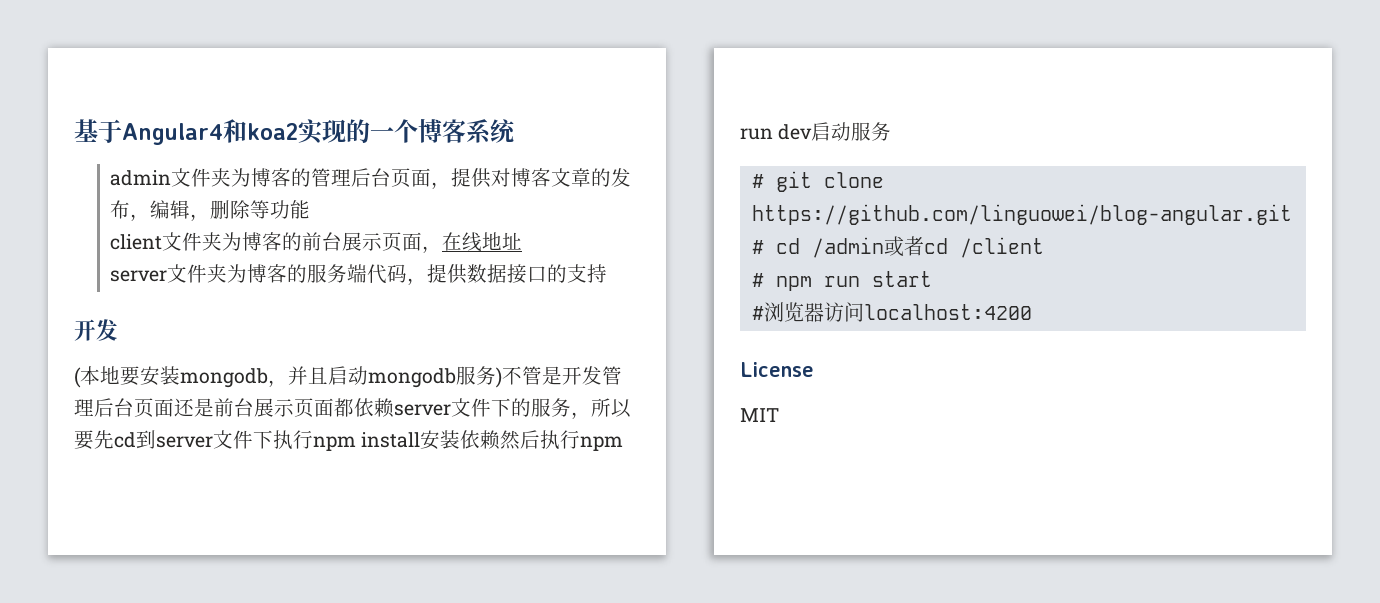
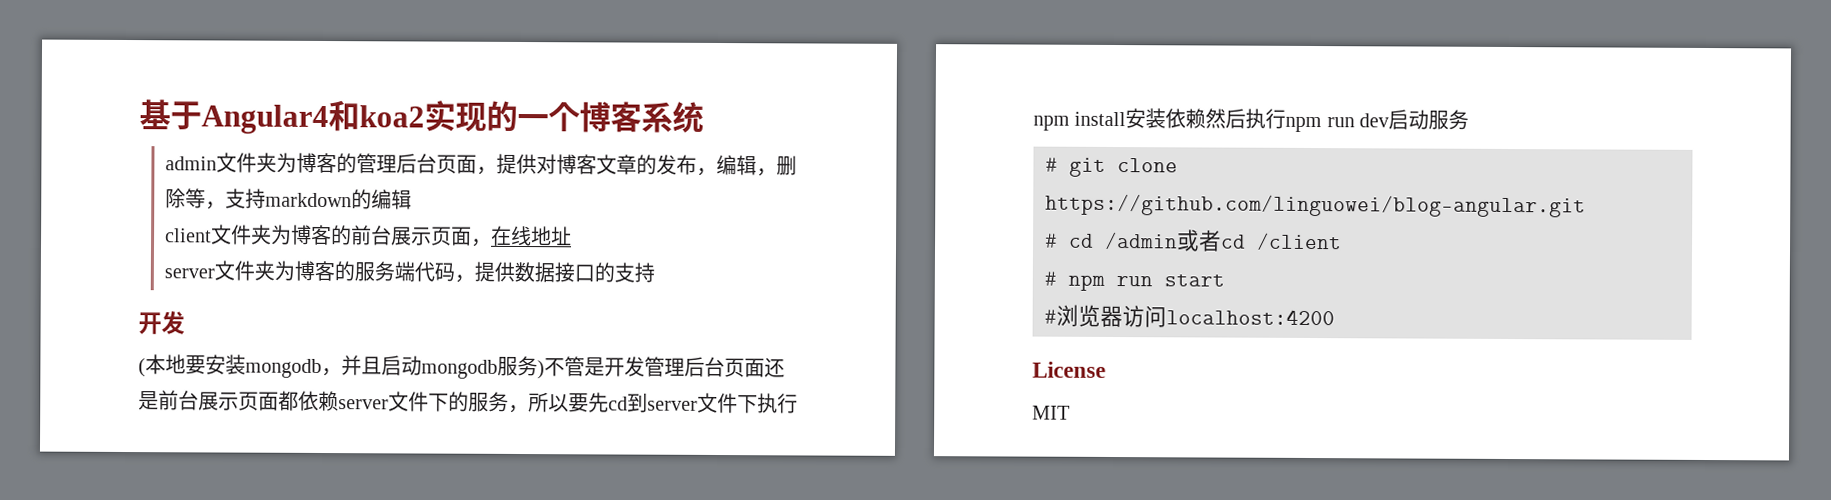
[270,200,311,219] 功能 -> [204,188,412,210] ，支持markdown的编辑

